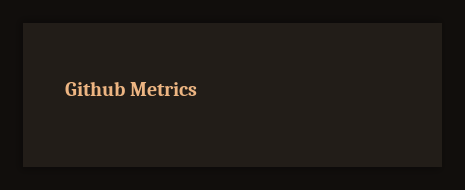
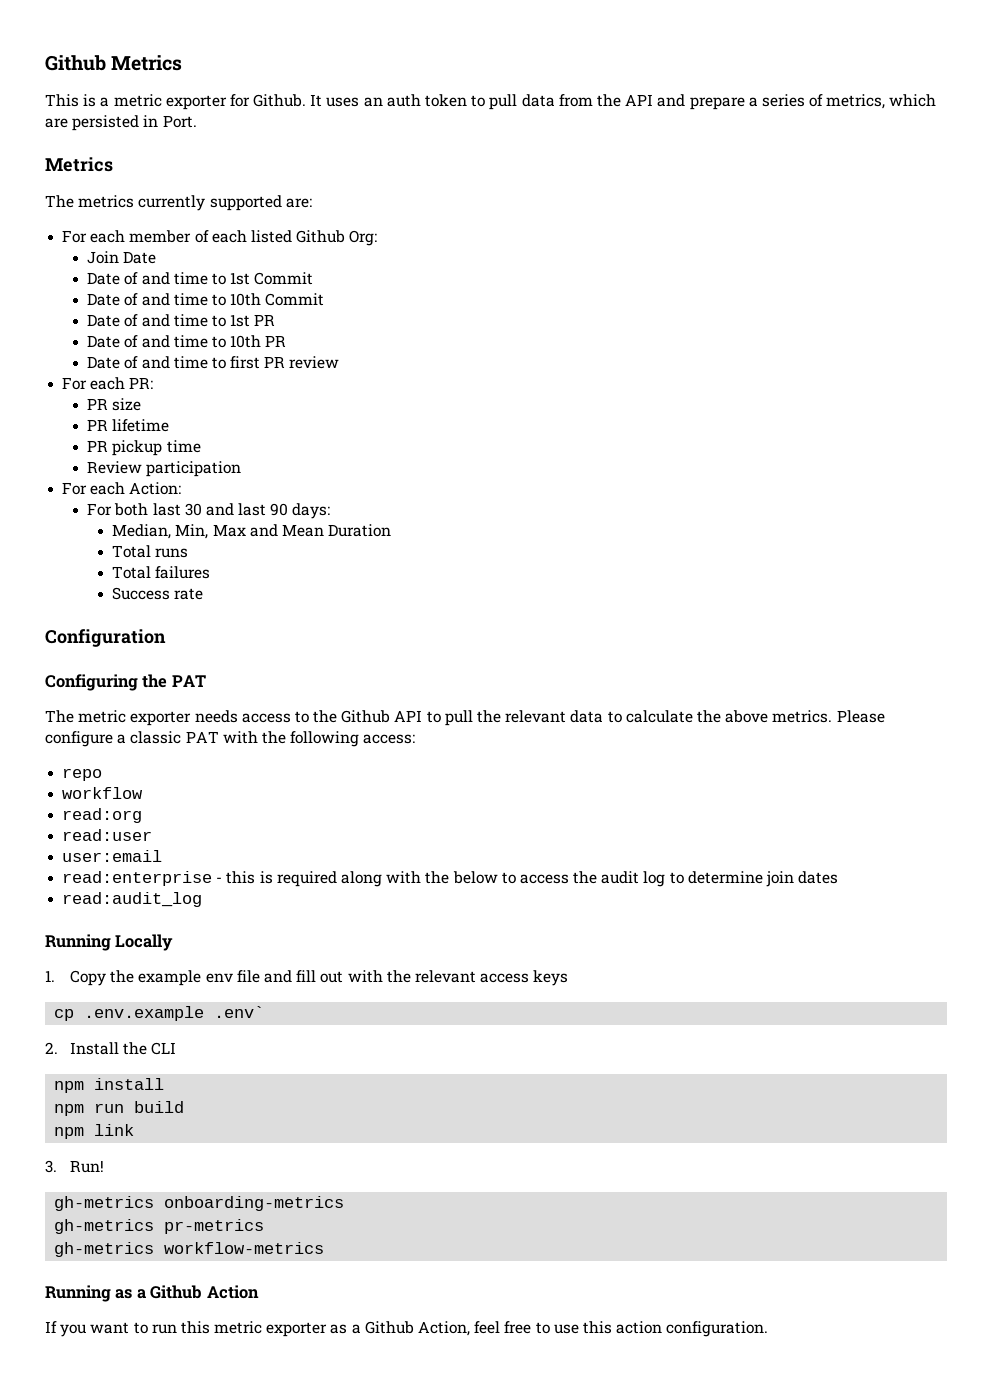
(198, 89) none -> [45,94,937,110] [45,115,197,131] [45,157,113,172] [45,195,312,211] [62,230,378,246] [87,251,157,264] [87,272,314,285] [87,293,325,306] [87,314,276,327] [87,335,287,348] [87,356,340,369] [62,377,154,390] [87,398,142,411] [87,419,170,432] [87,440,201,456] [87,461,242,477] [62,482,182,495] [87,503,331,519] [112,524,392,539] [112,545,189,558] [112,566,211,579] [112,587,204,600] [45,629,166,647] [45,674,206,691] [45,710,885,726] [45,731,416,747] [62,768,103,781] [62,787,144,799] [62,808,143,823] [62,829,153,841] [62,850,163,862] [62,871,839,887] [62,892,203,907] [45,934,174,951] [45,970,569,986] [54,1006,265,1021] [45,1042,177,1055] [54,1078,165,1093] [54,1101,185,1116] [54,1124,135,1139] [45,1160,105,1173] [54,1196,345,1211] [54,1219,265,1234] [54,1242,325,1257] [45,1285,259,1302] [45,1321,769,1337] // This is a metric exporter for Github. It uses an auth token to pull data from the API and prepare a series of metrics, which are persisted in Port. // Metrics // The metrics currently supported are: // For each member of each listed Github Org: // Join Date // Date of and time to 1st Commit // Date of and time to 10th Commit // Date of and time to 1st PR // Date of and time to 10th PR // Date of and time to first PR review // For each PR: // PR size // PR lifetime // PR pickup time // Review participation // For each Action: // For both last 30 and last 90 days: // Median, Min, Max and Mean Duration // Total runs // Total failures // Success rate // Configuration // Configuring the PAT // The metric exporter needs access to the Github API to pull the relevant data to calculate the above metrics. Please configure a classic PAT with the following access: // repo // workflow // read:org // read:user // user:email // read:enterprise - this is required along with the below to access the audit log to determine join dates // read:audit_log // Running Locally // 1. Copy the example env file and fill out with the relevant access keys // cp .env.example .env` // 2. Install the CLI // npm install // npm run build // npm link // 3. Run! // gh-metrics onboarding-metrics // gh-metrics pr-metrics // gh-metrics workflow-metrics // Running as a Github Action // If you want to run this metric exporter as a Github Action, feel free to use this action configuration.

